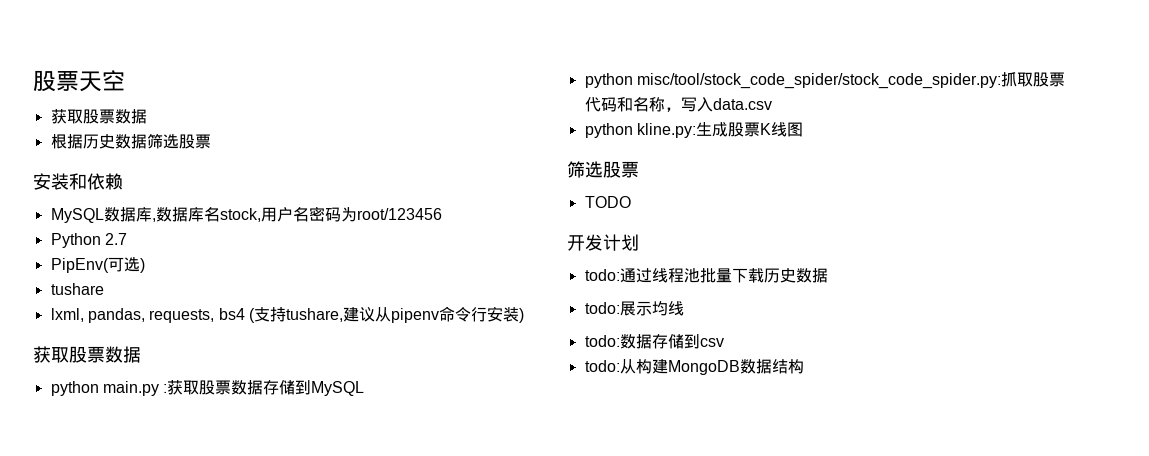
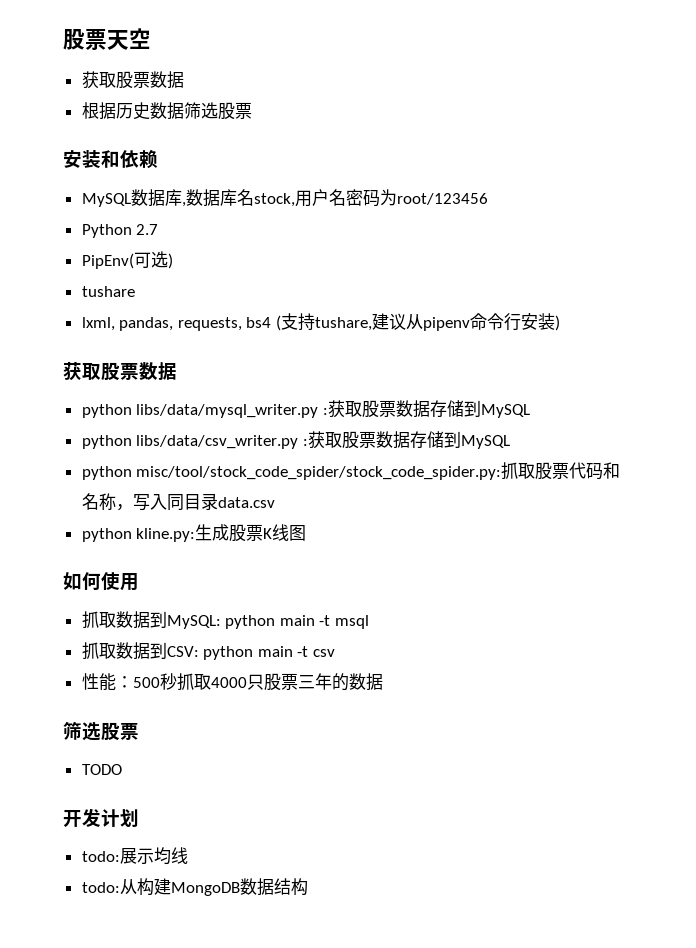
[102,381,159,396] main.py -> [136,400,530,418] [81,435,299,449] libs/data/mysql_writer.py :获取股票数据存储到MySQL // python libs/data/csv_writer.py
(713, 104) none -> [166,493,218,511] 同目录
(803, 129) none -> [63,572,139,591] [81,611,370,629] [81,642,336,660] [81,673,383,691] // 如何使用 // 抓取数据到MySQL: python main -t msql // 抓取数据到CSV: python main -t csv // 性能：500秒抓取4000只股票三年的数据
[584,268,828,283] // todo:通过线程池批量下载历史数据 -> (139, 818) none
[584,334,724,349] // todo:数据存储到csv -> (188, 855) none

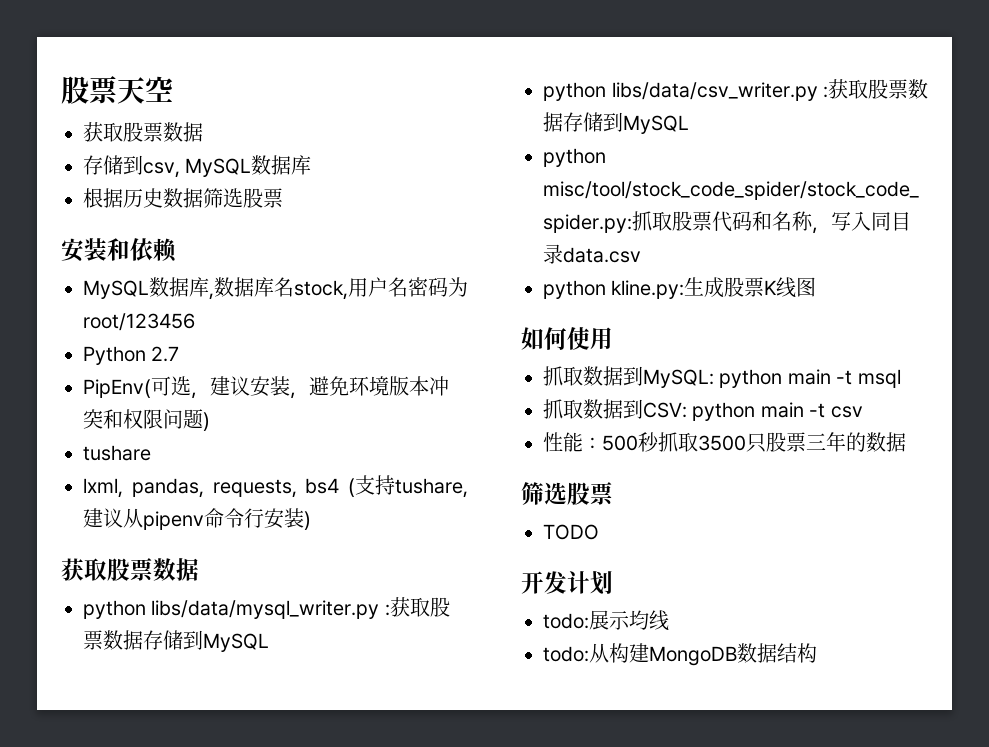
(184, 80) none -> [83,155,312,178] // 存储到csv, MySQL数据库
(168, 259) none -> [191,376,449,399] [83,409,203,429] ，建议安装，避免环境版本冲突和权限问题
[210,677,247,688] 4000 -> [698,435,746,451] 3500

